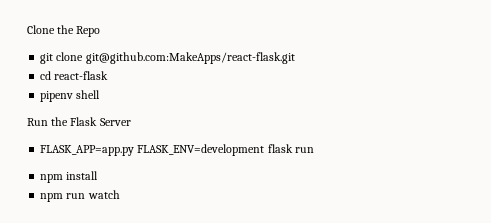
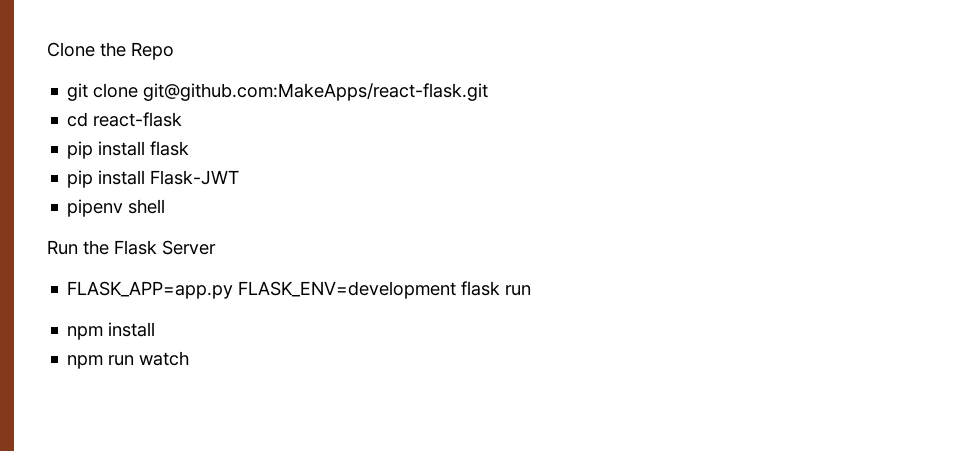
(109, 75) none -> [67,141,190,159] [67,170,240,188] // pip install flask // pip install Flask-JWT

